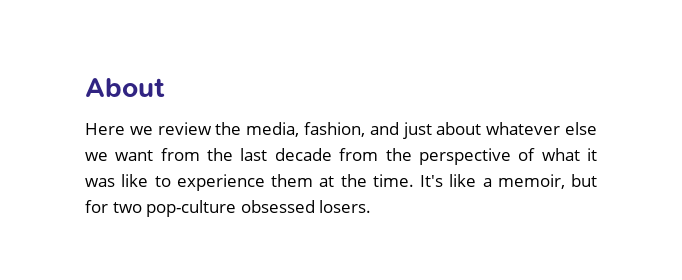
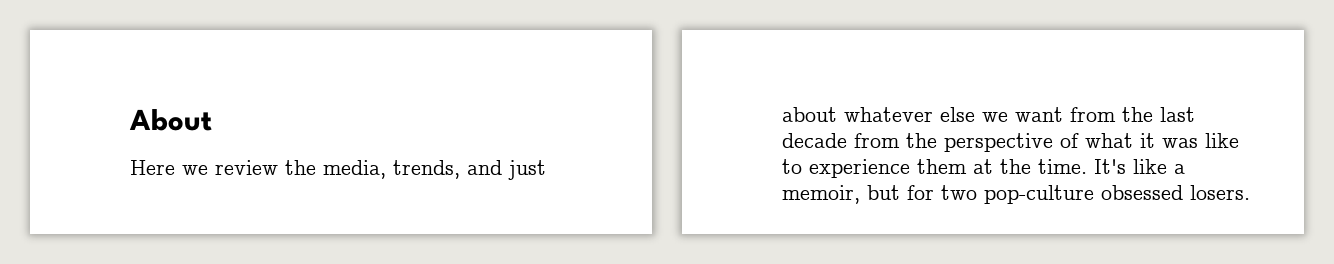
[303,122,365,137] fashion, -> [393,160,460,179] trends,

